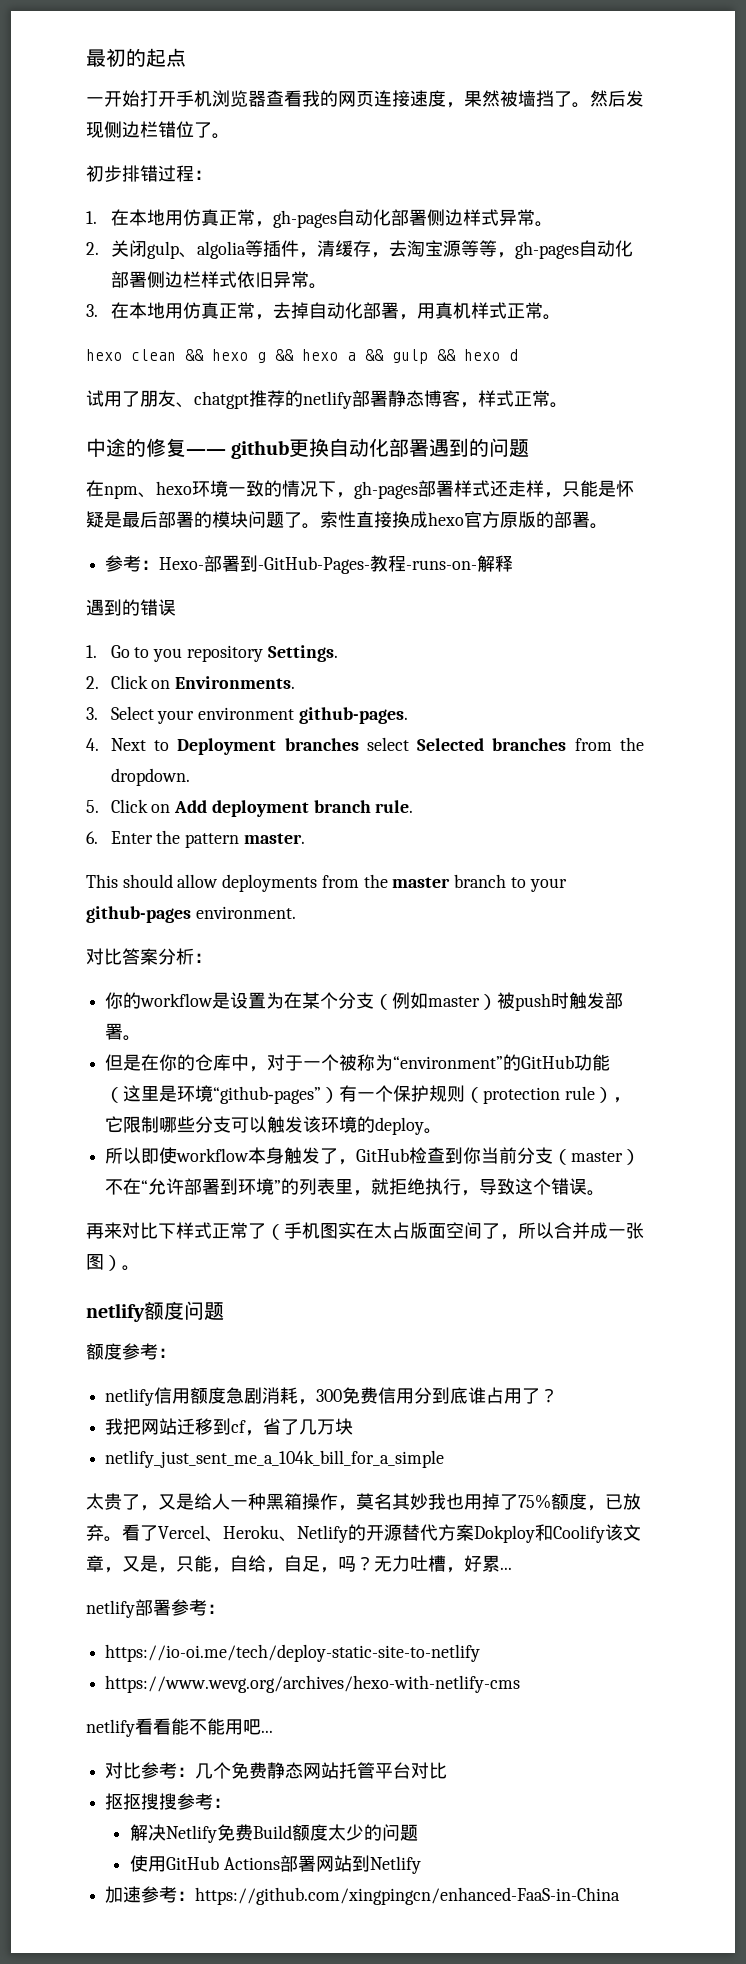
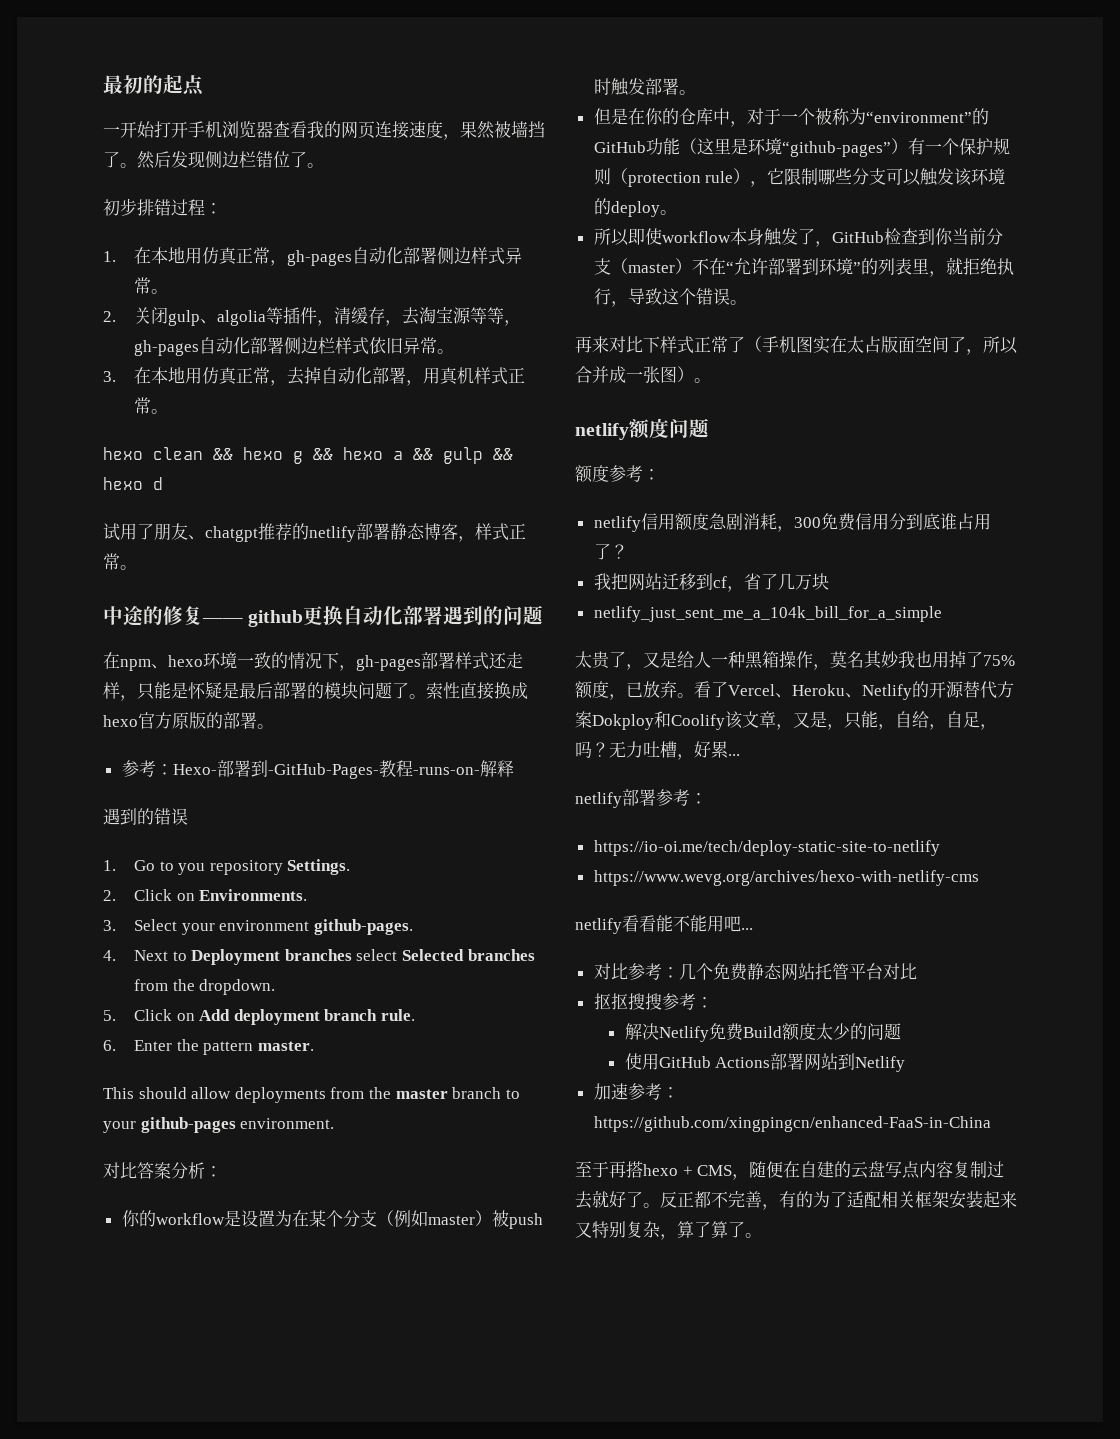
(621, 1896) none -> [575,1161,1005,1180] [575,1190,1017,1210] [575,1221,762,1240] // 至于再搭hexo + CMS，随便在自建的云盘写点内容复制过去就好了。反正都不完善，有的为了适配相关框架安装起来又特别复杂，算了算了。

